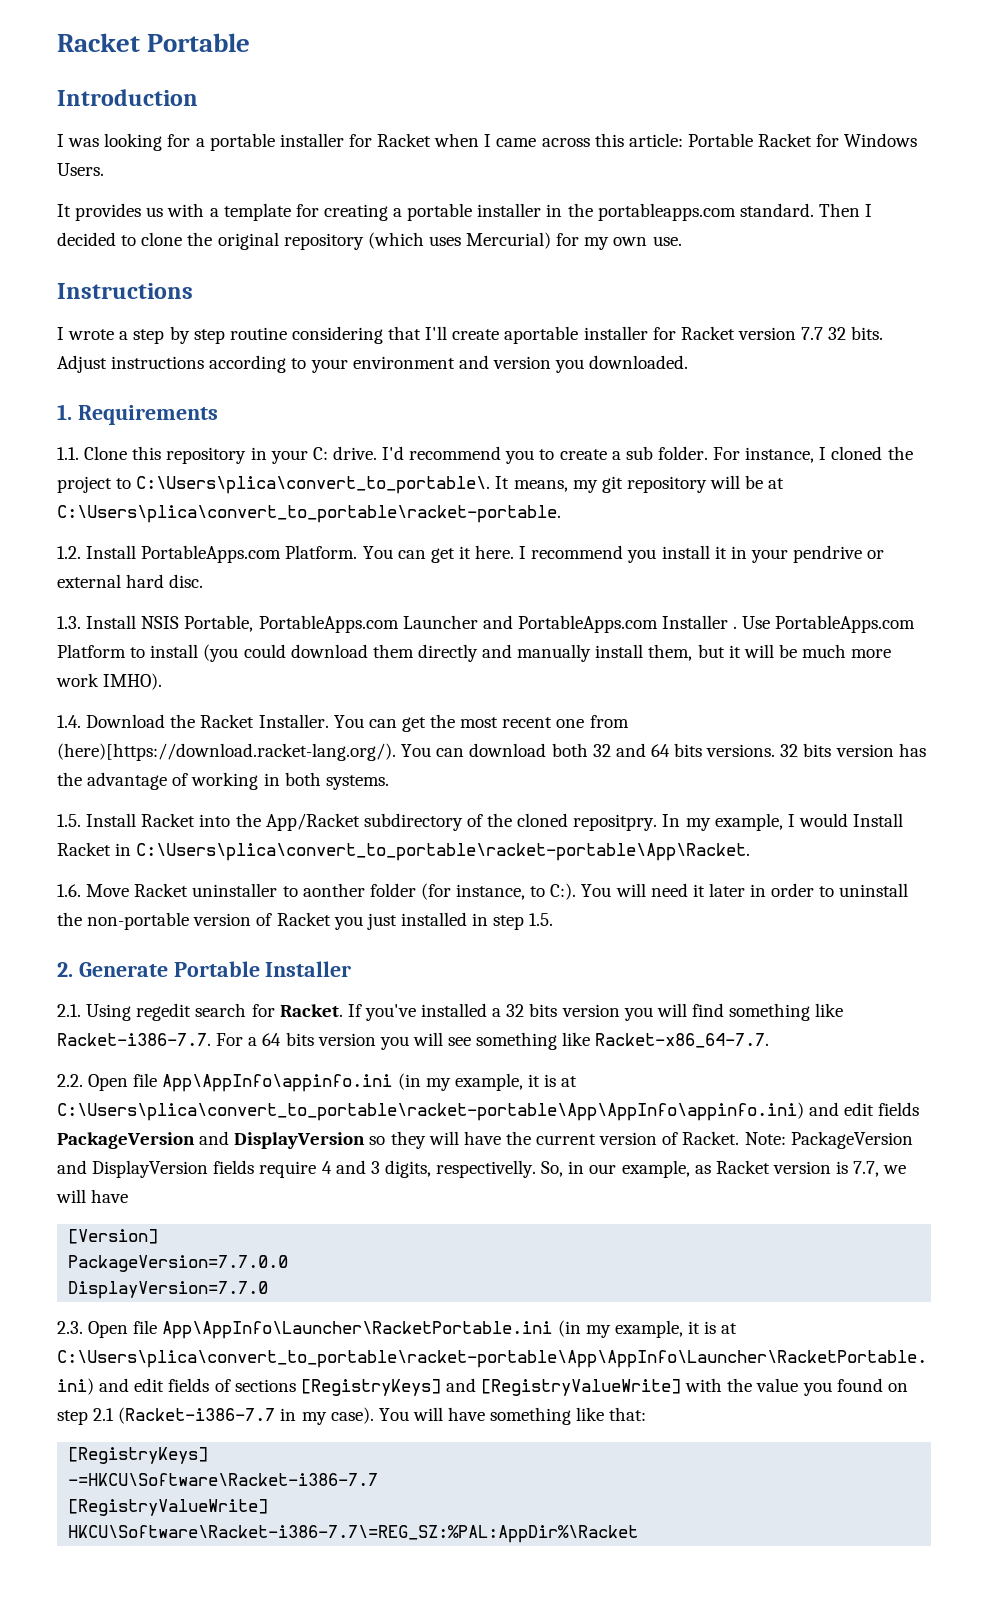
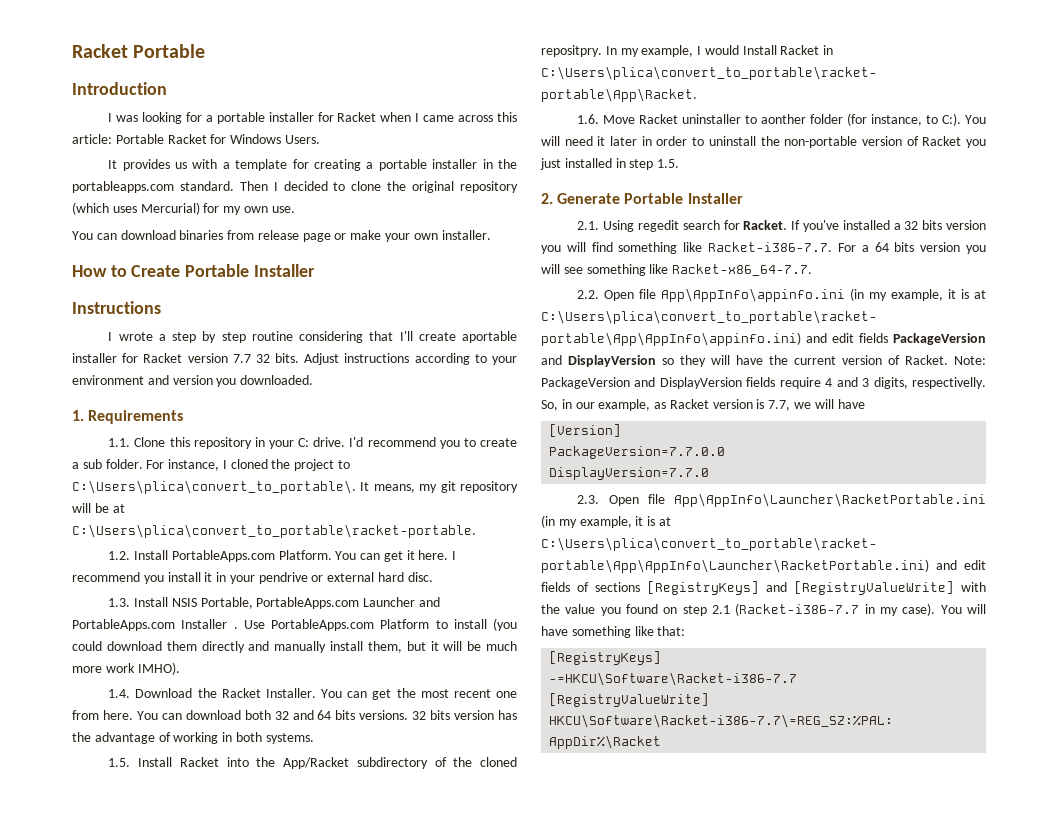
(682, 241) none -> [72,230,491,242] [72,264,315,277] // You can download binaries from release page or make your own installer. // How to Create Portable Installer
[57,743,396,761] (here)[https://download.racket-lang.org/). -> [102,710,133,720] here.

